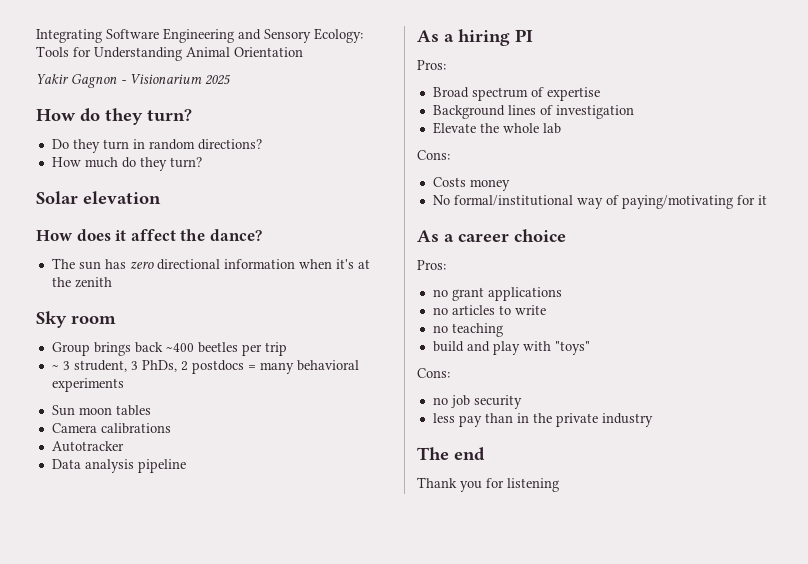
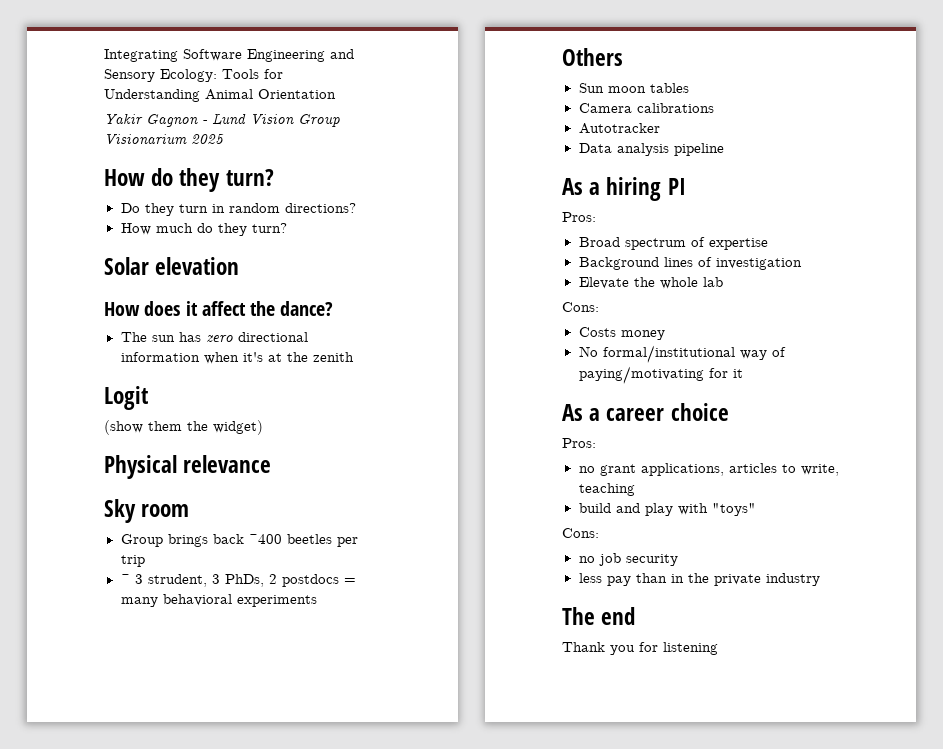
(127, 82) none -> [212,113,340,127] Lund Vision Group
(112, 282) none -> [104,386,148,410] [104,420,263,435] [104,455,272,479] // Logit // (show them the widget) // Physical relevance
(124, 385) none -> [562,48,623,66] // Others
[487,287,562,301] [432,305,546,315] [432,325,448,333] applications // no articles to write // no -> [640,463,839,476] applications, articles to write,

